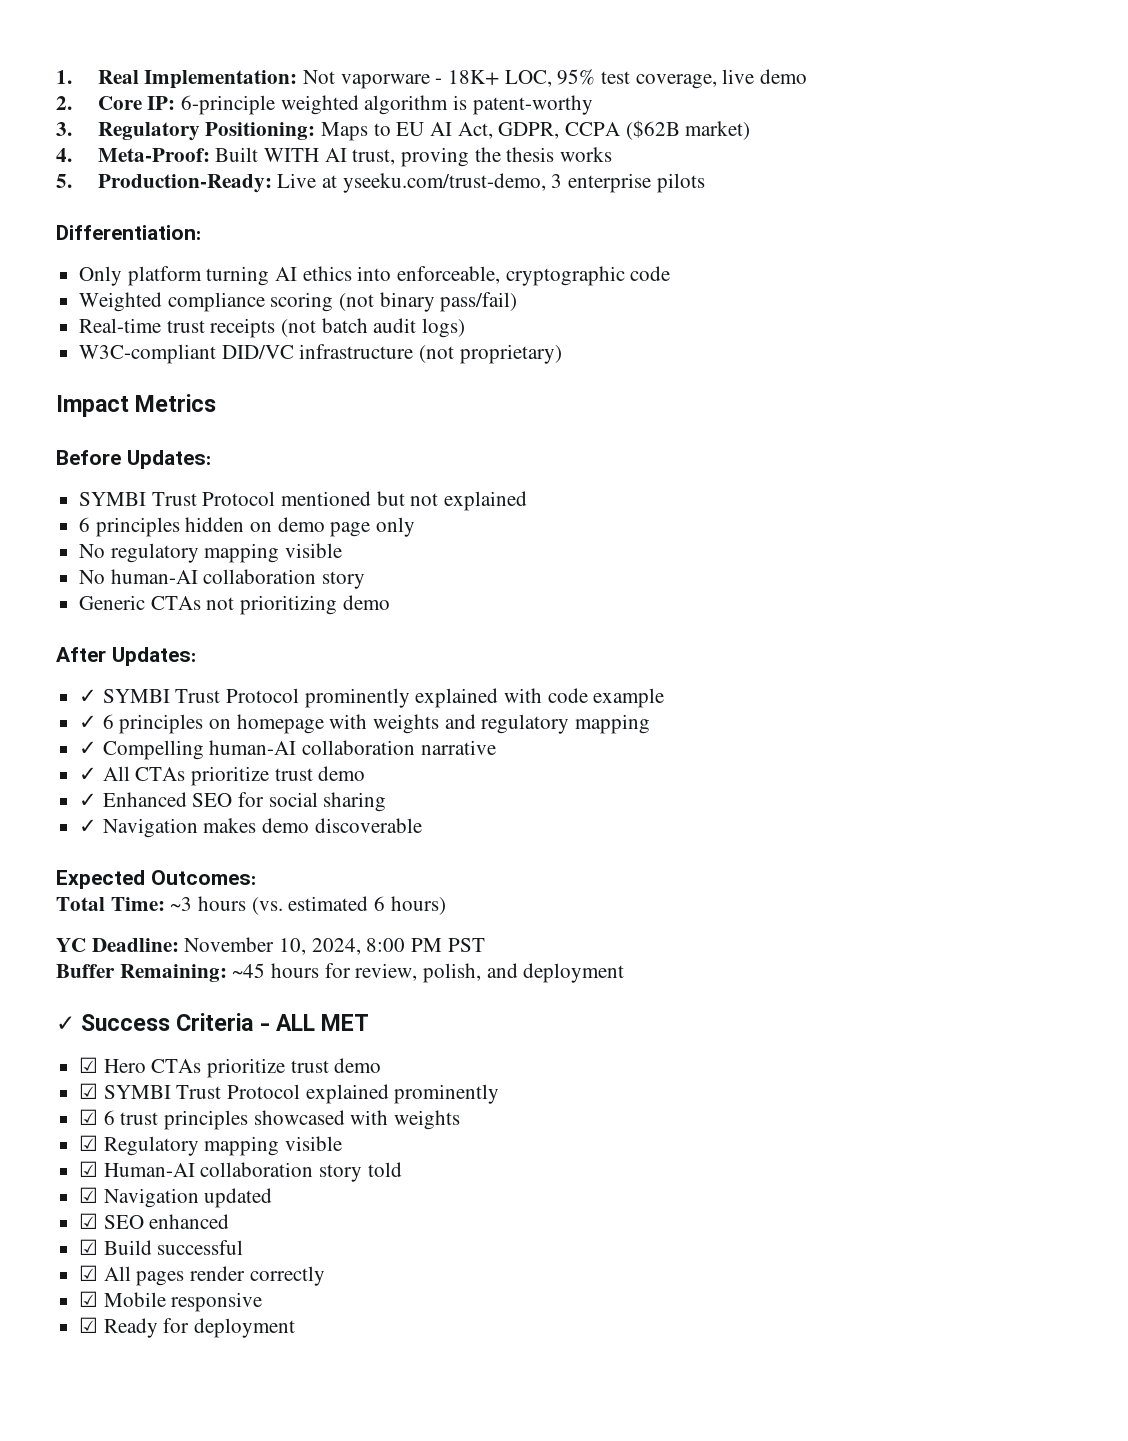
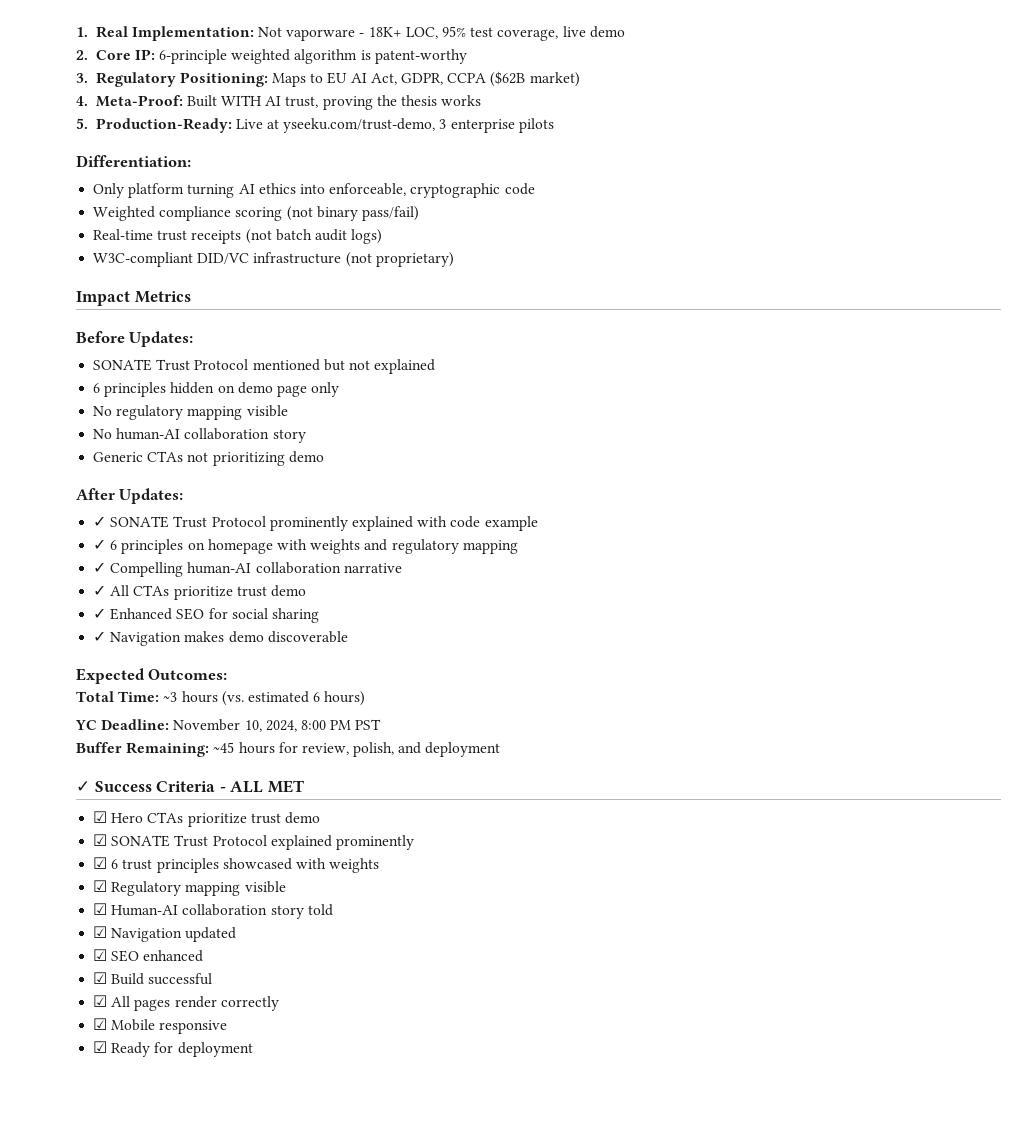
[79,492,147,506] SYMBI -> [93,359,153,371] SONATE
[102,689,170,703] SYMBI -> [110,516,170,528] SONATE
[103,1085,171,1099] SYMBI -> [111,835,171,847] SONATE

